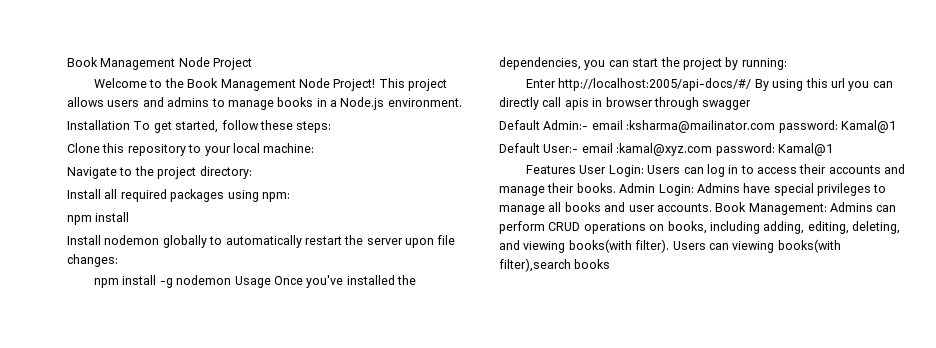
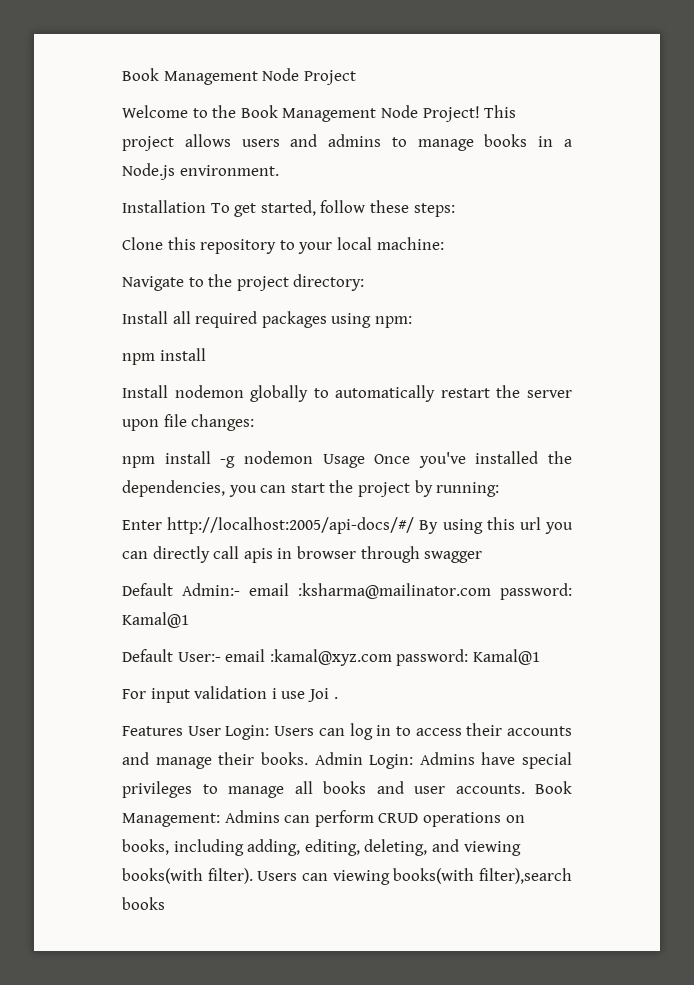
(833, 149) none -> [122,686,338,703] // For input validation i use Joi .

